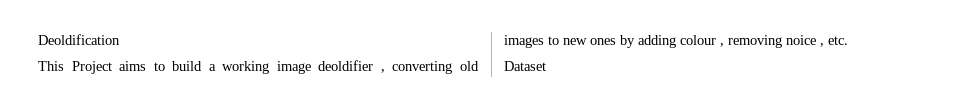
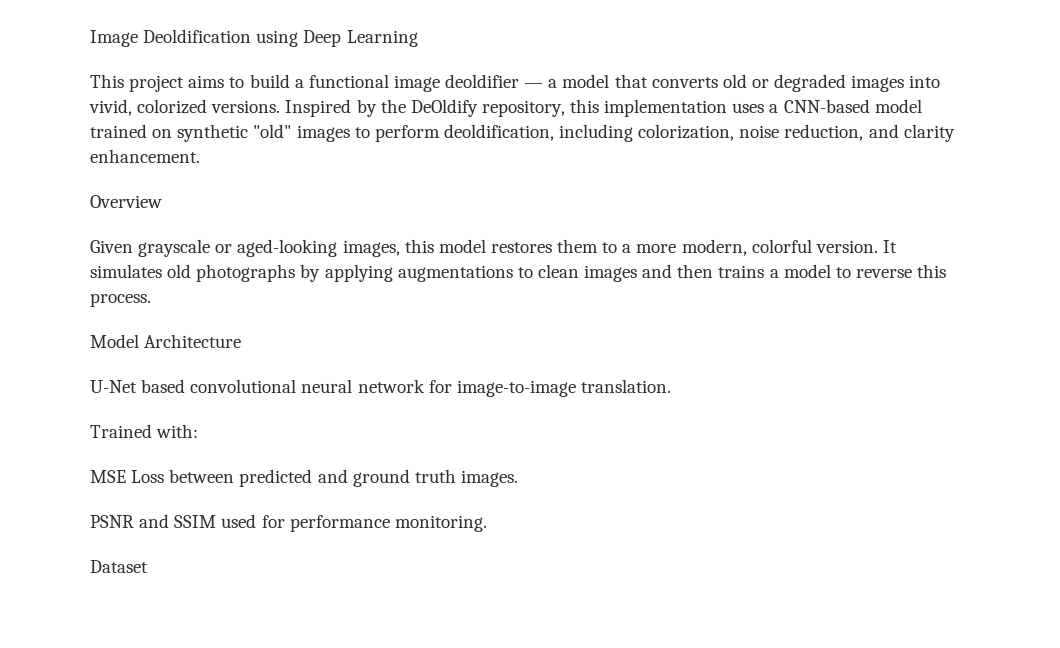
(38, 39) none -> [90,30,138,47] Image
(120, 39) none -> [256,30,418,47] using Deep Learning
[71,61,112,74] Project -> [129,75,185,92] project
[222,61,270,74] working -> [308,74,389,88] functional
[380,61,479,74] [504,35,848,48] , converting old images to new ones by adding colour , removing noice , etc. -> [524,74,941,92] [89,99,922,117] [90,124,955,142] [90,149,200,163] [90,195,162,208] [90,239,897,257] [90,264,947,282] [90,293,151,307] [90,334,242,348] [90,379,671,397] [90,424,199,438] [90,469,518,487] [90,514,487,532] — a model that converts old or degraded images into vivid, colorized versions. Inspired by the DeOldify repository, this implementation uses a CNN-based model trained on synthetic "old" images to perform deoldification, including colorization, noise reduction, and clarity enhancement. // Overview // Given grayscale or aged-looking images, this model restores them to a more modern, colorful version. It simulates old photographs by applying augmentations to clean images and then trains a model to reverse this process. // Model Architecture // U-Net based convolutional neural network for image-to-image translation. // Trained with: // MSE Loss between predicted and ground truth images. // PSNR and SSIM used for performance monitoring.

